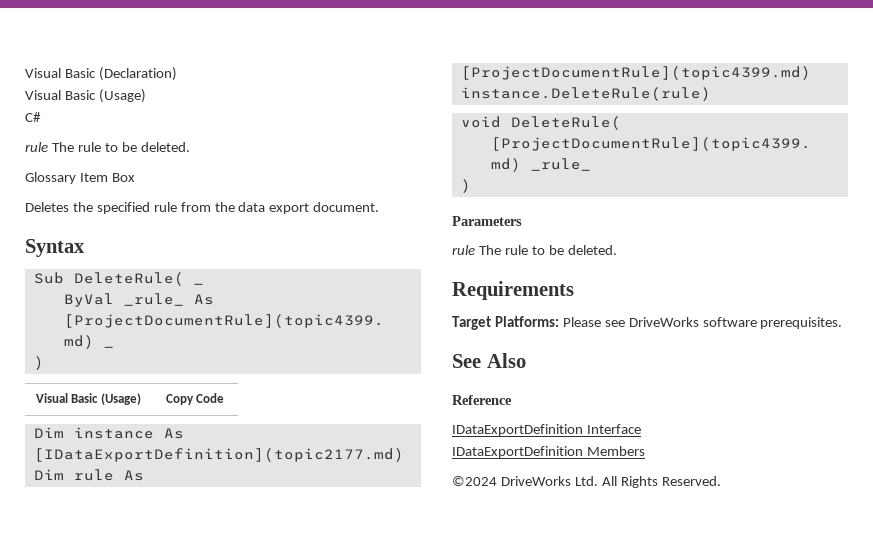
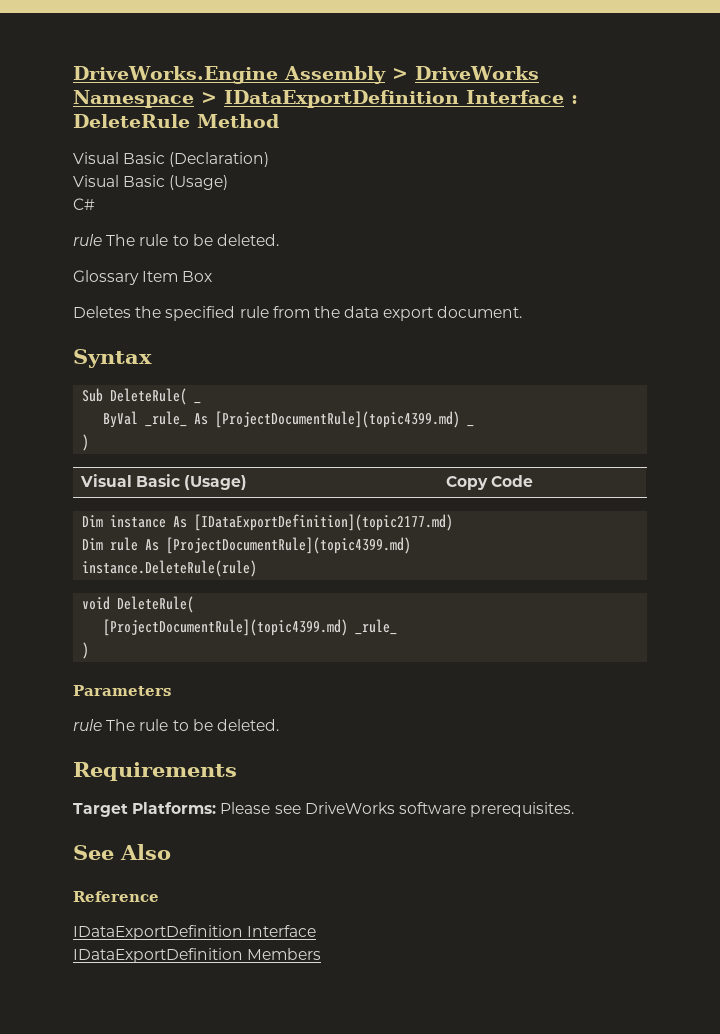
(25, 73) none -> [73,66,539,84] [73,90,578,108] [73,114,279,128] DriveWorks.Engine Assembly > DriveWorks Namespace > IDataExportDefinition Interface : DeleteRule Method //
[452,476,721,488] // ©2024 DriveWorks Ltd. All Rights Reserved. -> (322, 954) none

